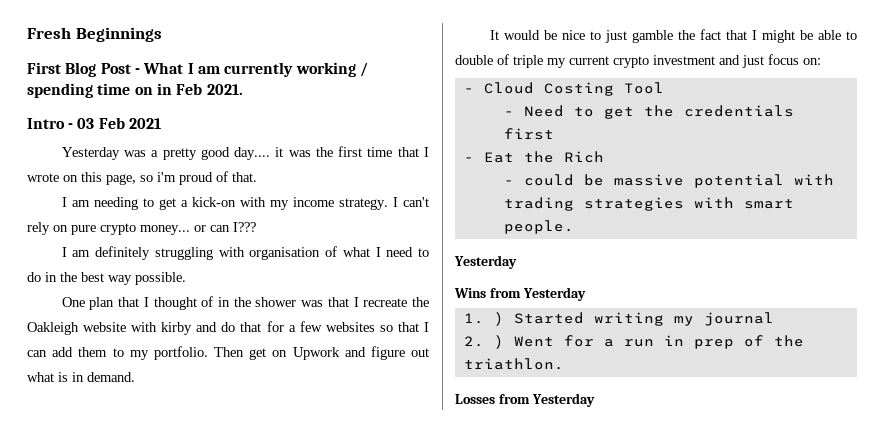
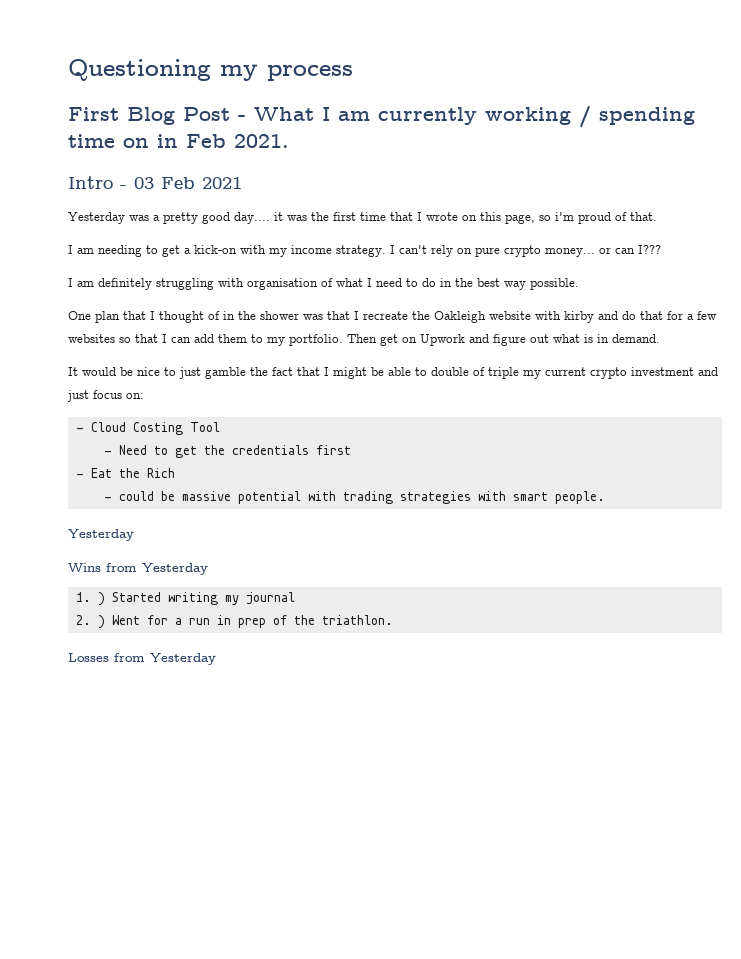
[27,27,162,42] Fresh Beginnings -> [68,59,353,81] Questioning my process

